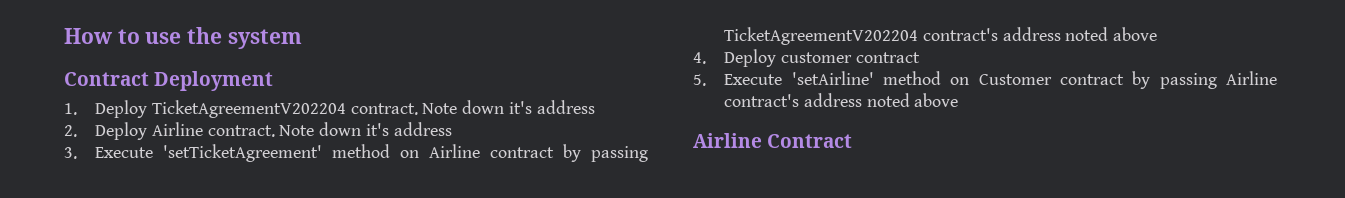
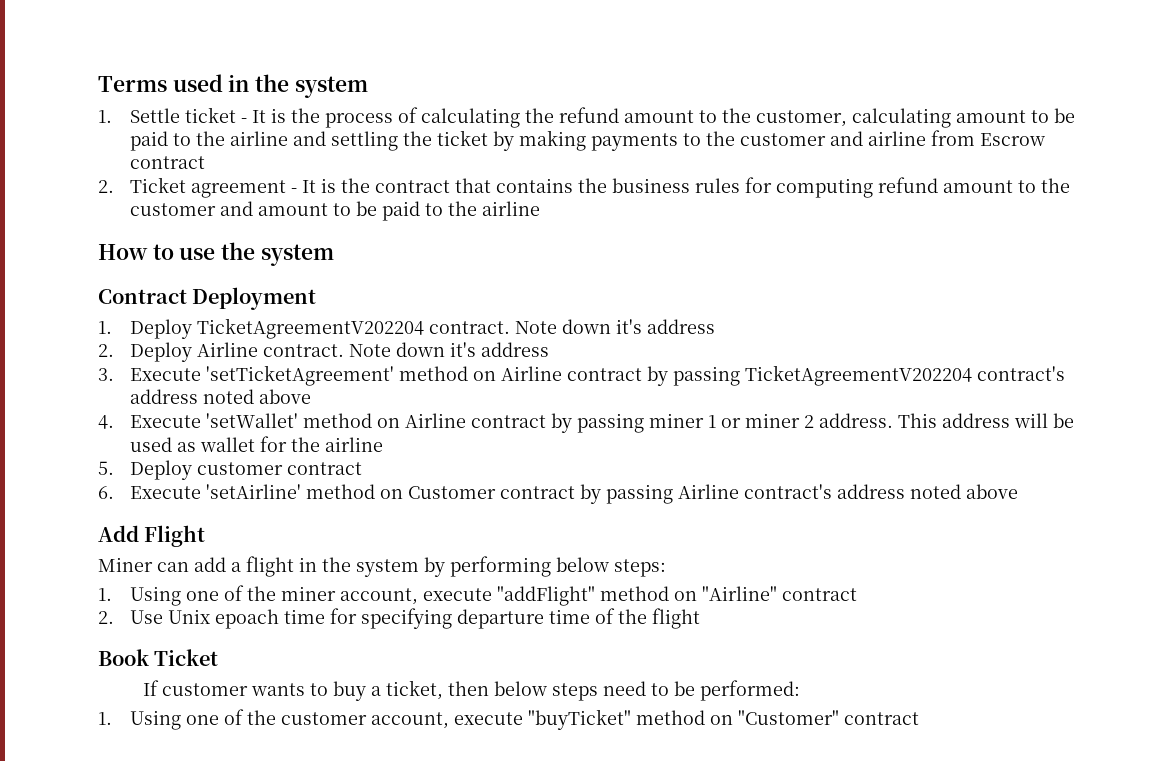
(64, 36) none -> [98,74,368,98] [98,107,1075,128] [129,130,1045,151] [129,156,205,169] [98,177,1070,198] [129,201,540,221] Terms used in the system // 1. Settle ticket - It is the process of calculating the refund amount to the customer, calculating amount to be paid to the airline and settling the ticket by making payments to the customer and airline from Escrow contract // 2. Ticket agreement - It is the contract that contains the business rules for computing refund amount to the customer and amount to be paid to the airline //
(706, 58) none -> [129,413,1074,433] [129,436,383,452] [98,461,114,475] Execute 'setWallet' method on Airline contract by passing miner 1 or miner 2 address. This address will be used as wallet for the airline // 5.
[693,74,706,86] 5. -> [98,486,114,499] 6.
[693,133,853,148] Airline Contract -> [98,525,206,547] [98,556,666,577] [98,585,857,606] [98,608,700,629] [98,649,219,666] [143,680,801,701] [98,709,919,730] Add Flight // Miner can add a flight in the system by performing below steps: // 1. Using one of the miner account, execute "addFlight" method on "Airline" contract // 2. Use Unix epoach time for specifying departure time of the flight // Book Ticket // If customer wants to buy a ticket, then below steps need to be performed: // 1. Using one of the customer account, execute "buyTicket" method on "Customer" contract

